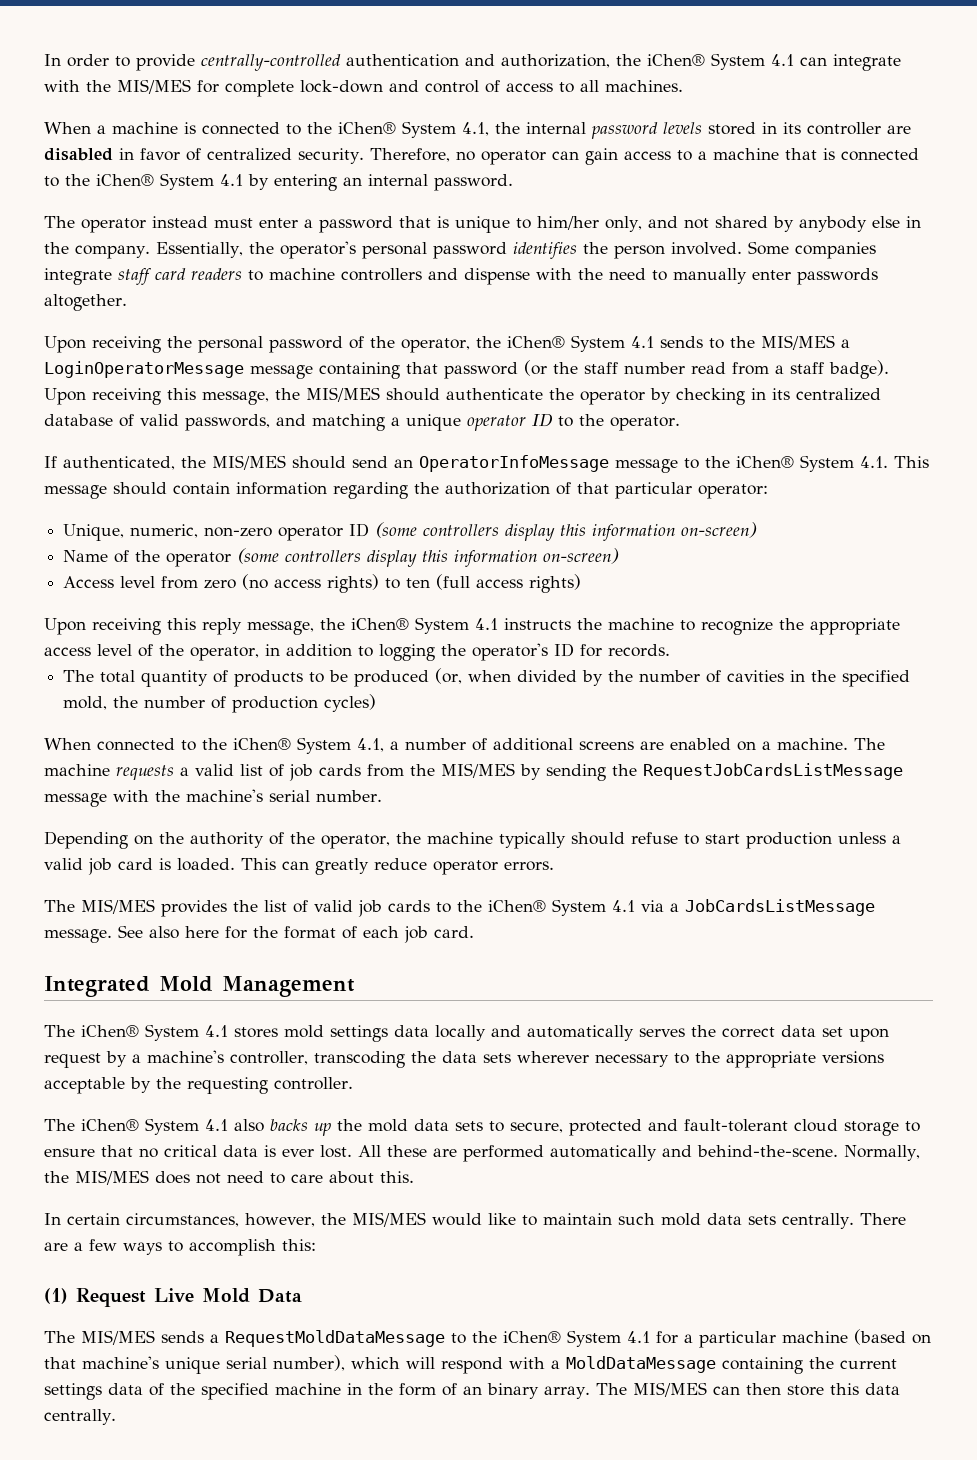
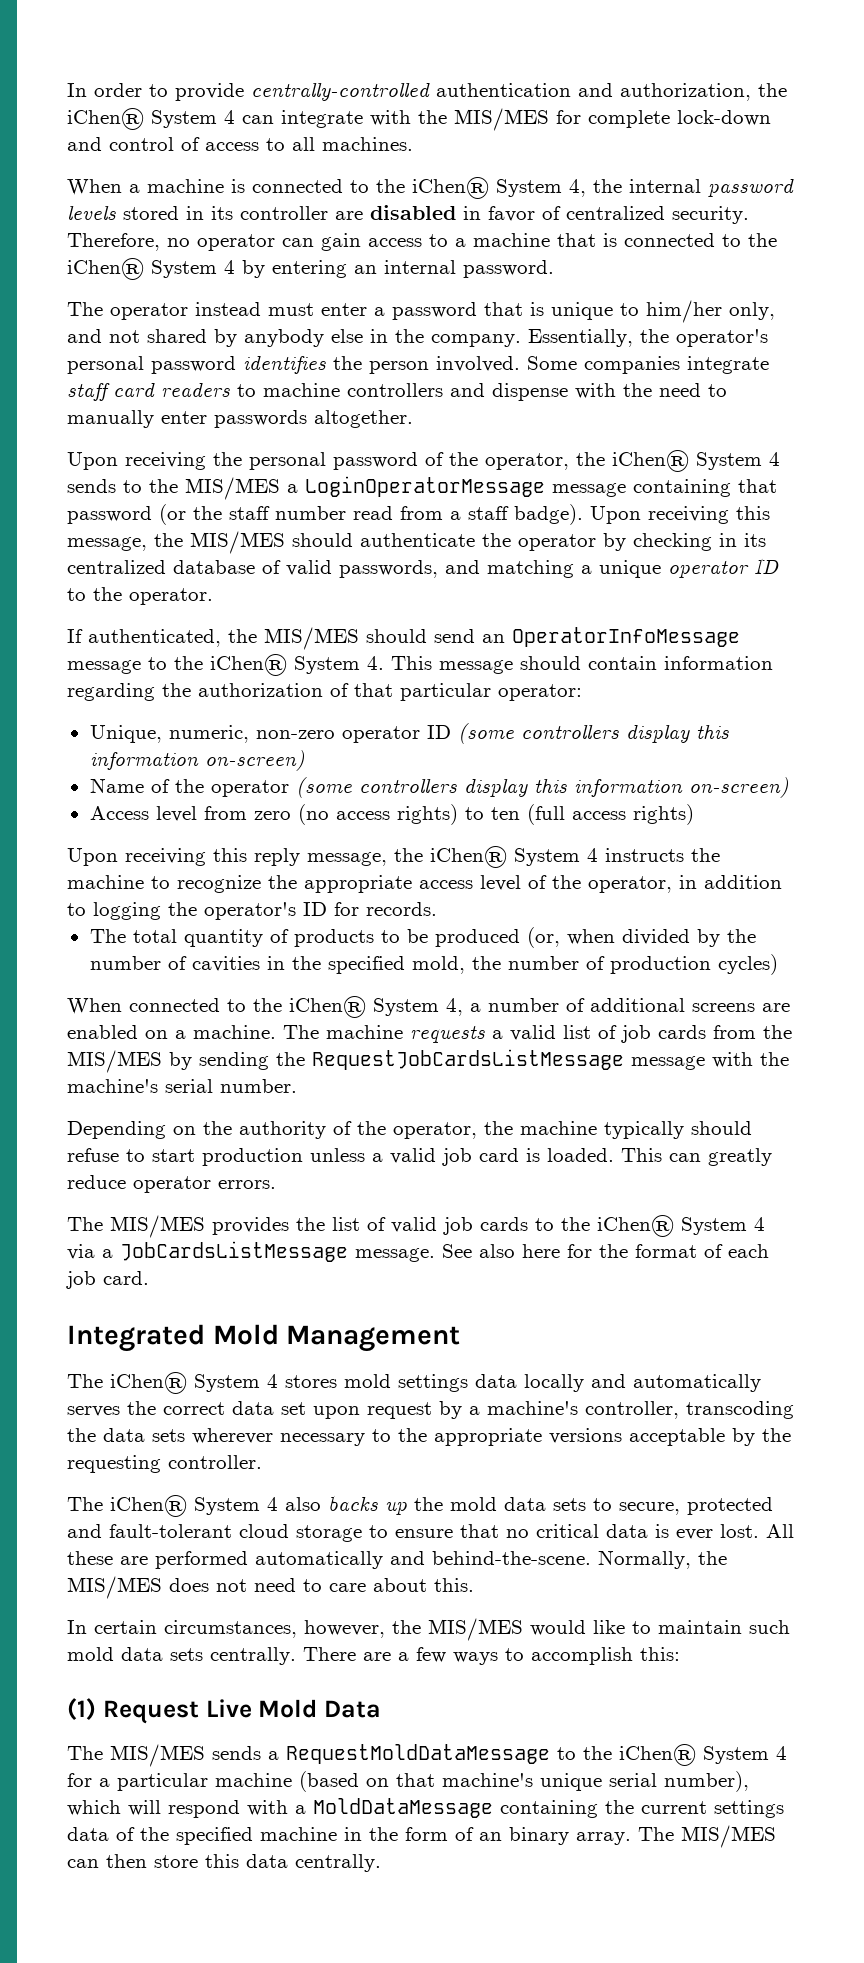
[771,54,794,66] 4.1 -> [224,110,235,124] 4
[462,122,489,136] 4.1, -> [569,179,586,197] 4,
[220,174,243,186] 4.1 -> [224,260,235,274] 4
[631,336,654,348] 4.1 -> [769,452,780,466] 4
[860,456,888,468] 4.1. -> [367,656,384,670] 4.
[475,618,498,630] 4.1 -> [587,848,598,862] 4
[357,738,384,752] 4.1, -> [446,998,463,1016] 4,
[612,900,635,912] 4.1 -> [754,1217,765,1231] 4
[205,1025,228,1037] 4.1 -> [267,1374,278,1388] 4
[205,1119,228,1131] 4.1 -> [267,1497,278,1511] 4
[627,1331,650,1343] 4.1 -> [776,1746,787,1760] 4

